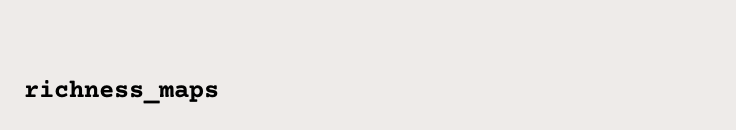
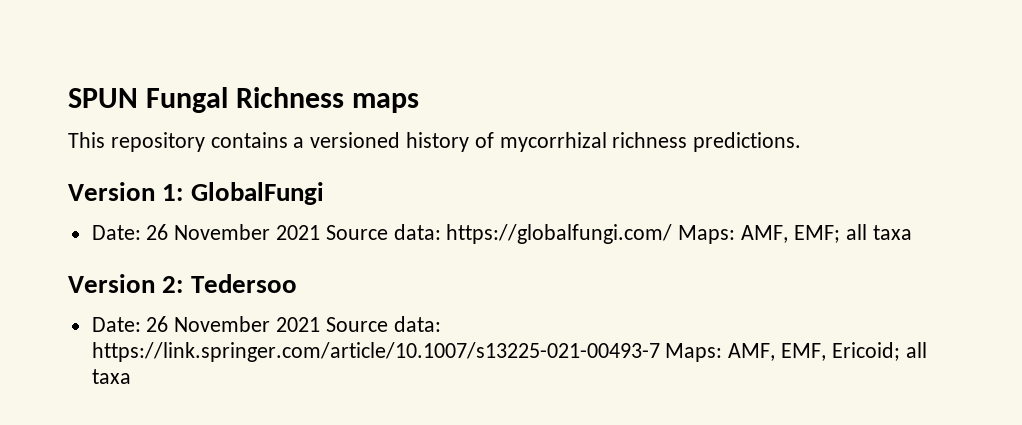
[24,80,219,104] richness_maps -> [68,87,420,113] [68,132,802,152] [68,182,324,205] [91,224,912,244] [68,274,297,293] [91,316,441,332] [91,342,927,362] [91,369,131,384] SPUN Fungal Richness maps // This repository contains a versioned history of mycorrhizal richness predictions. // Version 1: GlobalFungi // Date: 26 November 2021 Source data: https://globalfungi.com/ Maps: AMF, EMF; all taxa // Version 2: Tedersoo // Date: 26 November 2021 Source data: https://link.springer.com/article/10.1007/s13225-021-00493-7 Maps: AMF, EMF, Ericoid; all taxa

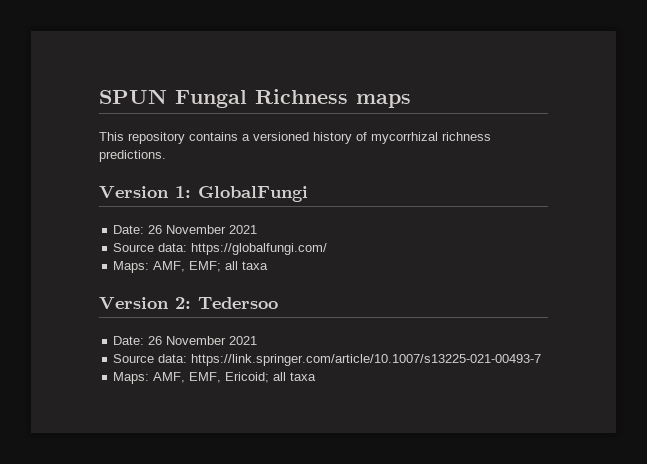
(321, 232) none -> (258, 229) //
(673, 234) none -> (328, 249) //
(321, 324) none -> (258, 340) //
(660, 352) none -> (542, 360) //

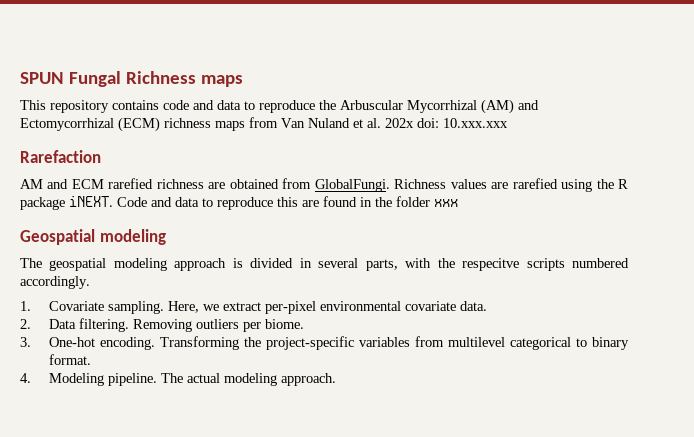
[242,132,491,144] [99,150,166,162] [99,186,308,202] [113,225,258,234] [113,243,328,255] [113,261,269,273] [99,297,278,309] [113,336,258,345] [113,354,542,366] [113,372,317,384] a versioned history of mycorrhizal richness predictions. // Version 1: GlobalFungi // Date: 26 November 2021 // Source data: https://globalfungi.com/ // Maps: AMF, EMF; all taxa // Version 2: Tedersoo // Date: 26 November 2021 // Source data: https://link.springer.com/article/10.1007/s13225-021-00493-7 // Maps: AMF, EMF, Ericoid; all taxa -> [163,99,539,114] [20,117,508,132] [20,150,101,163] [20,178,628,192] [20,196,458,210] [20,229,166,245] [20,258,629,271] [20,276,90,289] [20,301,487,314] [20,318,304,332] [20,336,630,350] [48,354,91,365] [20,373,336,386] code and data to reproduce the Arbuscular Mycorrhizal (AM) and Ectomycorrhizal (ECM) richness maps from Van Nuland et al. 202x doi: 10.xxx.xxx // Rarefaction // AM and ECM rarefied richness are obtained from GlobalFungi. Richness values are rarefied using the R package iNEXT. Code and data to reproduce this are found in the folder xxx // Geospatial modeling // The geospatial modeling approach is divided in several parts, with the respecitve scripts numbered accordingly. // 1. Covariate sampling. Here, we extract per-pixel environmental covariate data. // 2. Data filtering. Removing outliers per biome. // 3. One-hot encoding. Transforming the project-specific variables from multilevel categorical to binary format. // 4. Modeling pipeline. The actual modeling approach.

